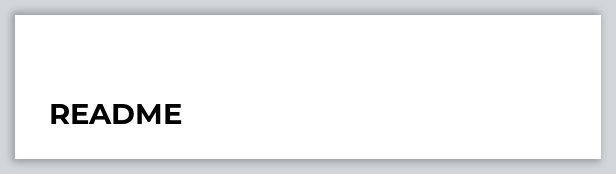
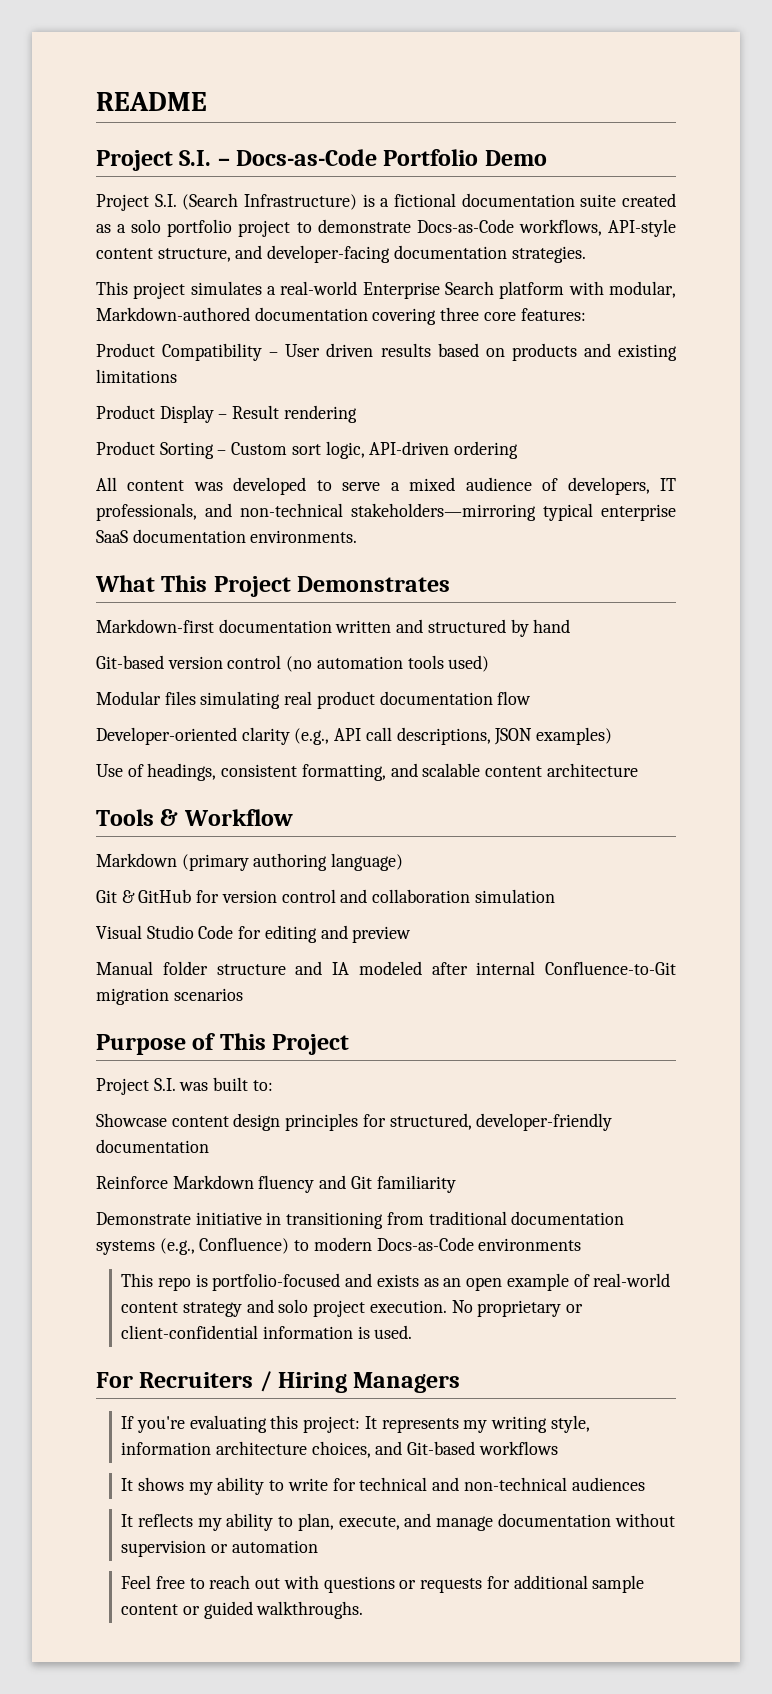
(182, 114) none -> [96,149,547,171] [96,193,677,211] [96,219,676,237] [96,245,586,263] [96,281,676,299] [96,307,586,325] [96,343,678,361] [96,369,177,383] [96,405,357,423] [96,441,519,459] [96,477,676,495] [96,503,676,521] [96,529,358,543] [95,575,451,597] [96,619,571,637] [96,655,490,672] [96,691,532,709] [96,727,613,745] [96,763,638,781] [96,809,293,826] [96,853,404,871] [96,889,555,903] [96,925,412,943] [96,961,676,975] [96,988,243,1005] [96,1033,350,1055] [96,1077,273,1095] [96,1113,613,1131] [96,1139,209,1153] [96,1175,456,1193] [96,1211,625,1229] [96,1237,582,1255] [121,1273,671,1291] [121,1299,584,1317] [121,1325,413,1339] [96,1371,461,1393] [121,1415,590,1433] [121,1441,558,1458] [121,1477,645,1495] [121,1513,675,1531] [121,1540,318,1557] [121,1575,645,1593] [121,1601,364,1619] // Project S.I. – Docs-as-Code Portfolio Demo // Project S.I. (Search Infrastructure) is a fictional documentation suite created as a solo portfolio project to demonstrate Docs-as-Code workflows, API-style content structure, and developer-facing documentation strategies. // This project simulates a real-world Enterprise Search platform with modular, Markdown-authored documentation covering three core features: // Product Compatibility – User driven results based on products and existing limitations // Product Display – Result rendering // Product Sorting – Custom sort logic, API-driven ordering // All content was developed to serve a mixed audience of developers, IT professionals, and non-technical stakeholders—mirroring typical enterprise SaaS documentation environments. // What This Project Demonstrates // Markdown-first documentation written and structured by hand // Git-based version control (no automation tools used) // Modular files simulating real product documentation flow // Developer-oriented clarity (e.g., API call descriptions, JSON examples) // Use of headings, consistent formatting, and scalable content architecture // Tools & Workflow // Markdown (primary authoring language) // Git & GitHub for version control and collaboration simulation // Visual Studio Code for editing and preview // Manual folder structure and IA modeled after internal Confluence-to-Git migration scenarios // Purpose of This Project // Project S.I. was built to: // Showcase content design principles for structured, developer-friendly documentation // Reinforce Markdown fluency and Git familiarity // Demonstrate initiative in transitioning from traditional documentation systems (e.g., Confluence) to modern Docs-as-Code environments // This repo is portfolio-focused and exists as an open example of real-world content strategy and solo project execution. No proprietary or client-confidential information is used. // For Recruiters / Hiring Managers // If you're evaluating this project: It represents my writing style, information architecture choices, and Git-based workflows // It shows my ability to write for technical and non-technical audiences // It reflects my ability to plan, execute, and manage documentation without supervision or automation // Feel free to reach out with questions or requests for additional sample content or guided walkthroughs.

